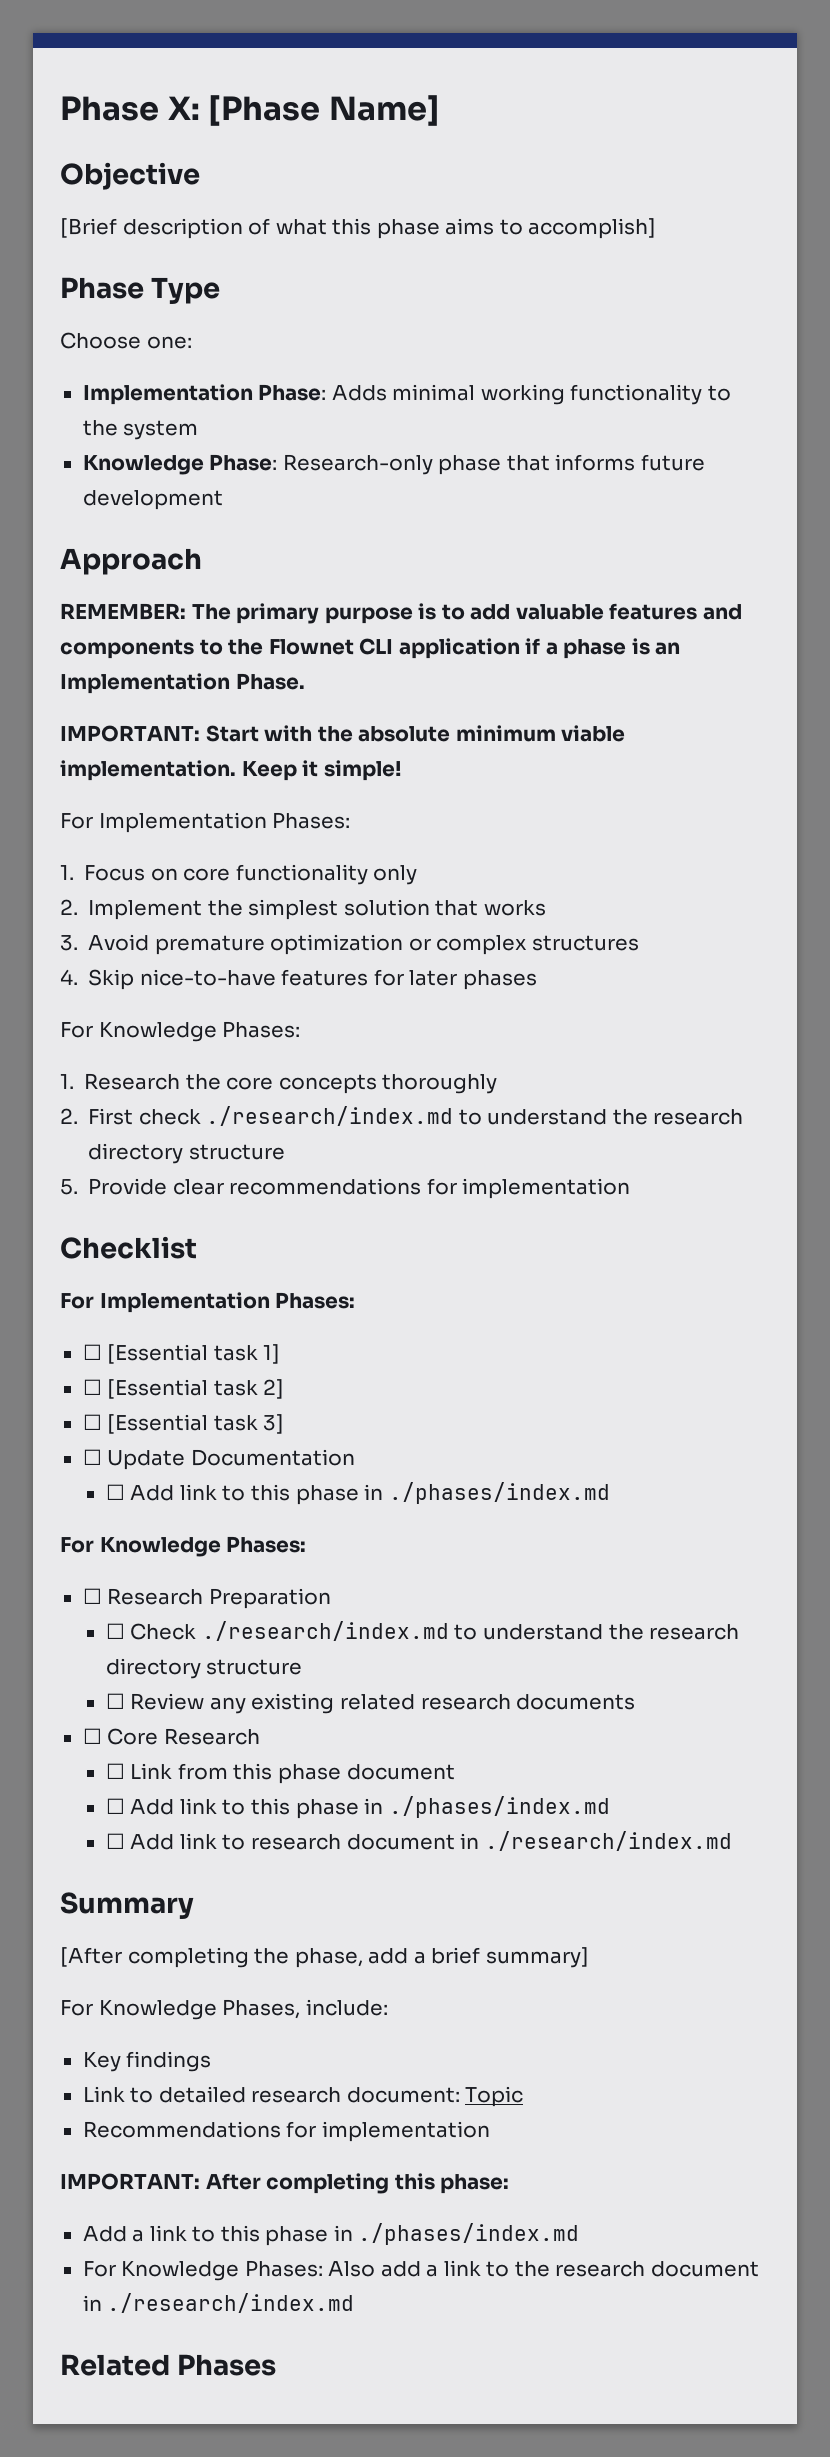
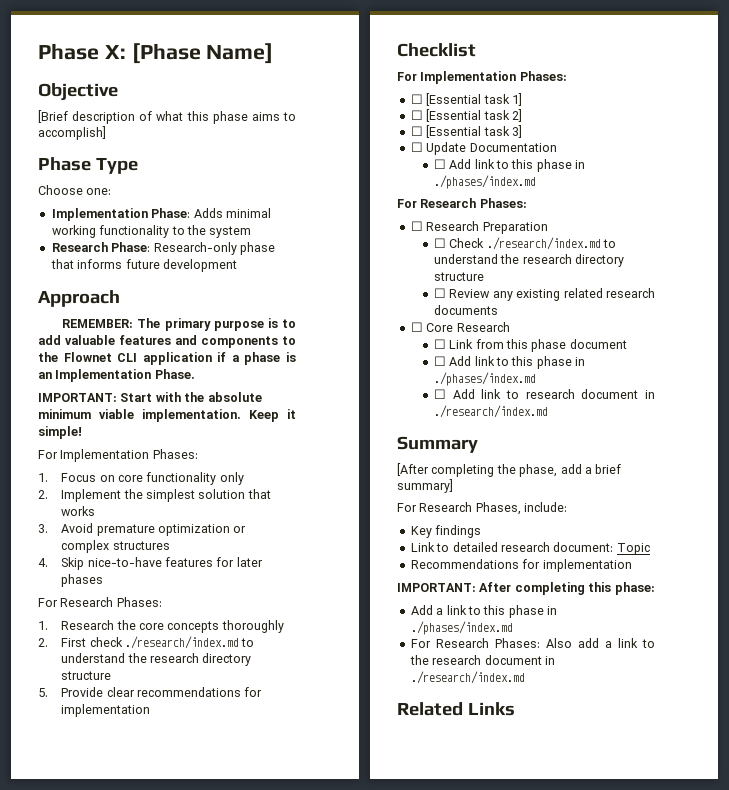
[82,455,204,475] Knowledge -> [51,242,108,252] Research
[98,1022,217,1042] Knowledge -> [60,597,114,607] Research
[99,1537,221,1557] Knowledge -> [420,198,477,208] Research
[98,2000,217,2020] Knowledge -> [419,502,473,512] Research
[121,2261,240,2281] Knowledge -> [435,638,489,648] Research
[177,2354,277,2376] Phases -> [467,702,515,716] Links

